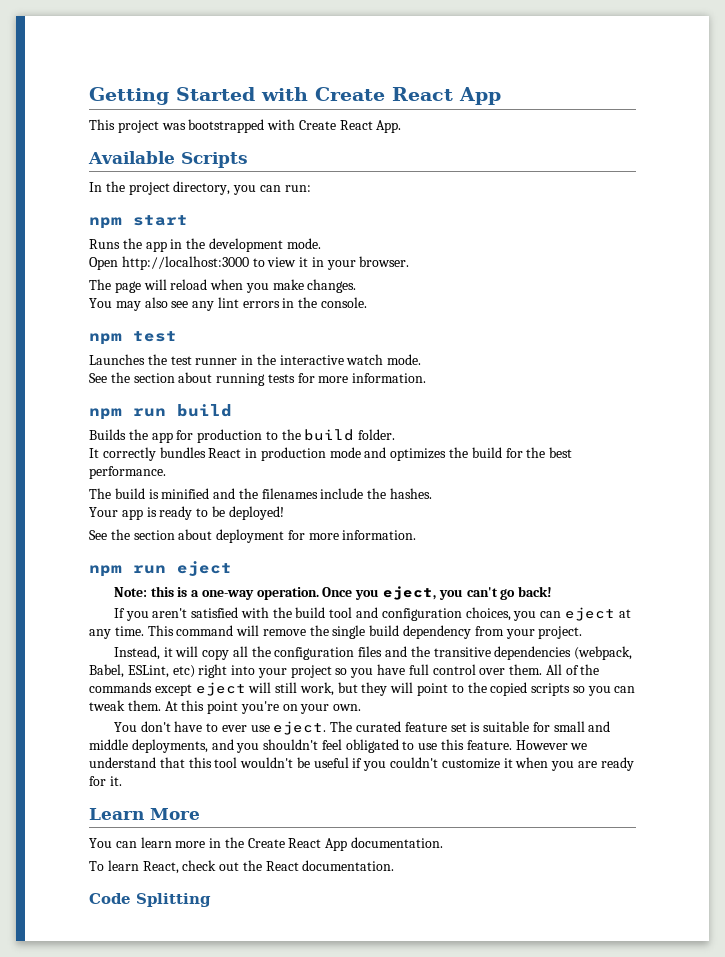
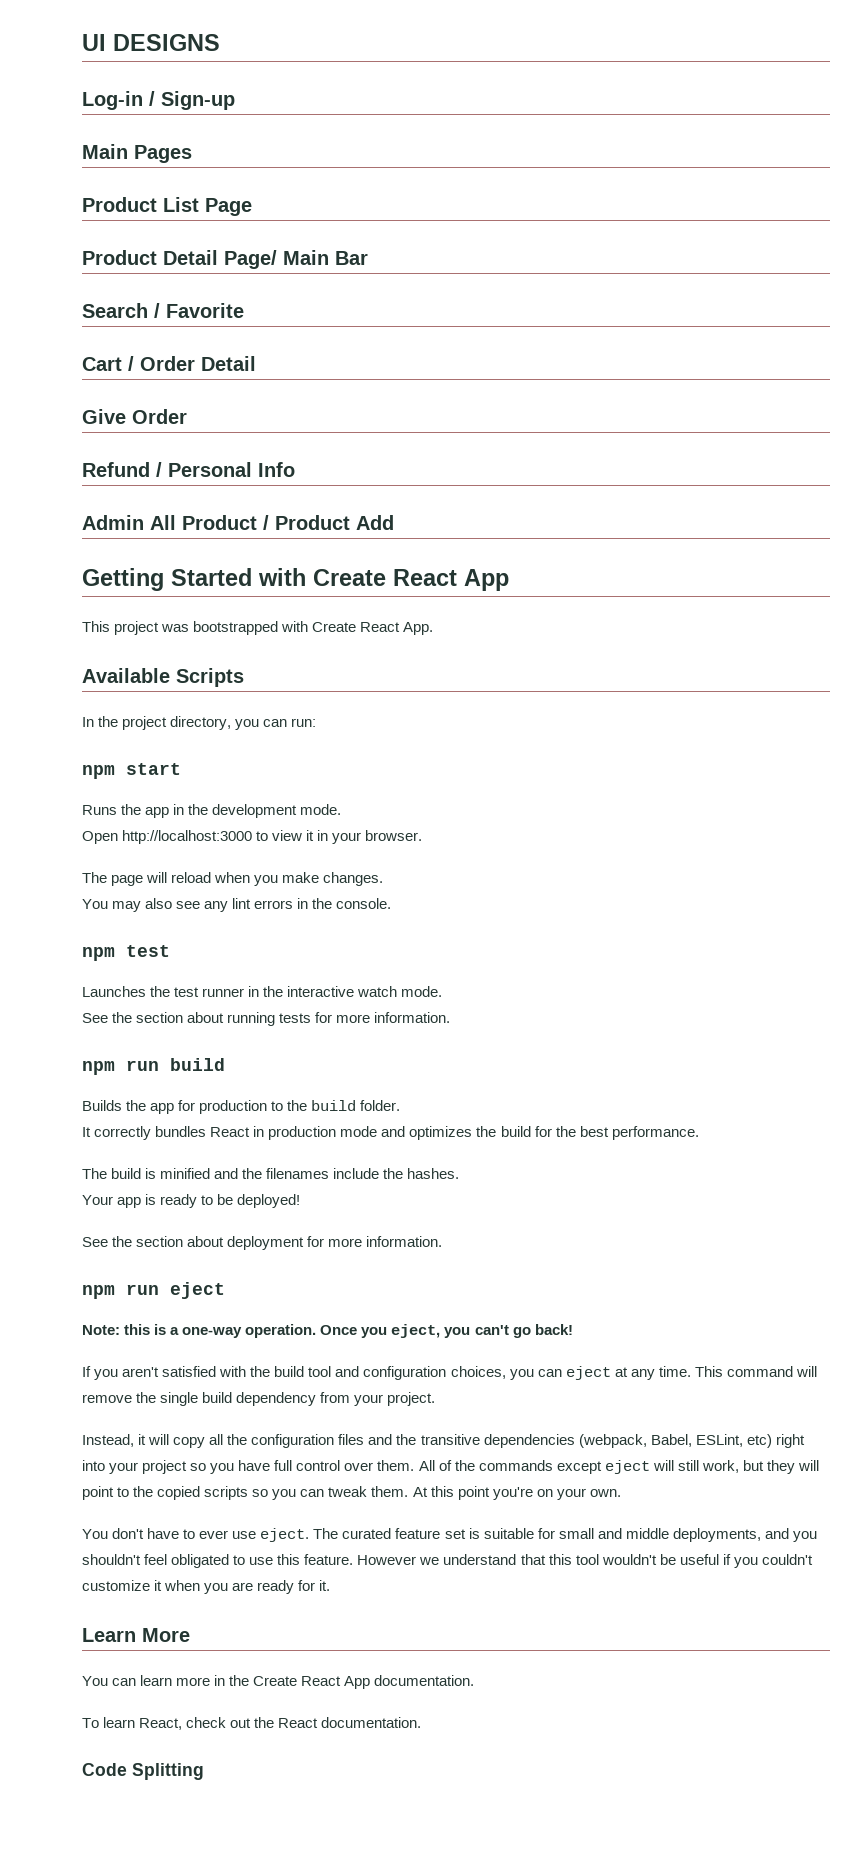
(89, 96) none -> [82,34,220,51] [82,91,235,110] [82,144,192,163] [82,197,252,216] [82,250,368,269] [82,303,244,318] [82,356,256,371] [82,409,187,424] [82,462,295,477] [82,515,394,530] UI DESIGNS // Log-in / Sign-up // Main Pages // Product List Page // Product Detail Page/ Main Bar // Search / Favorite // Cart / Order Detail // Give Order // Refund / Personal Info // Admin All Product / Product Add //

